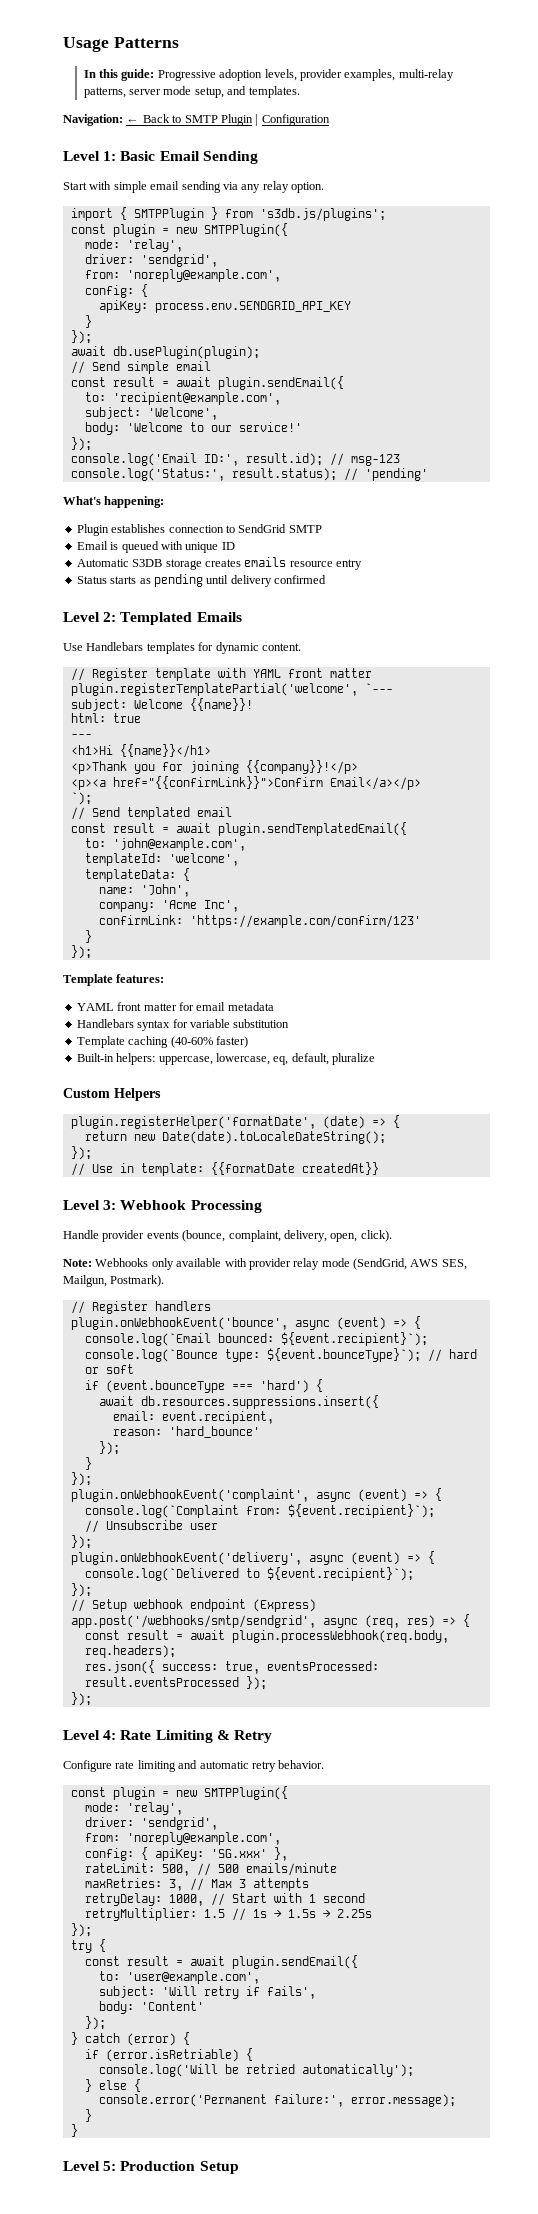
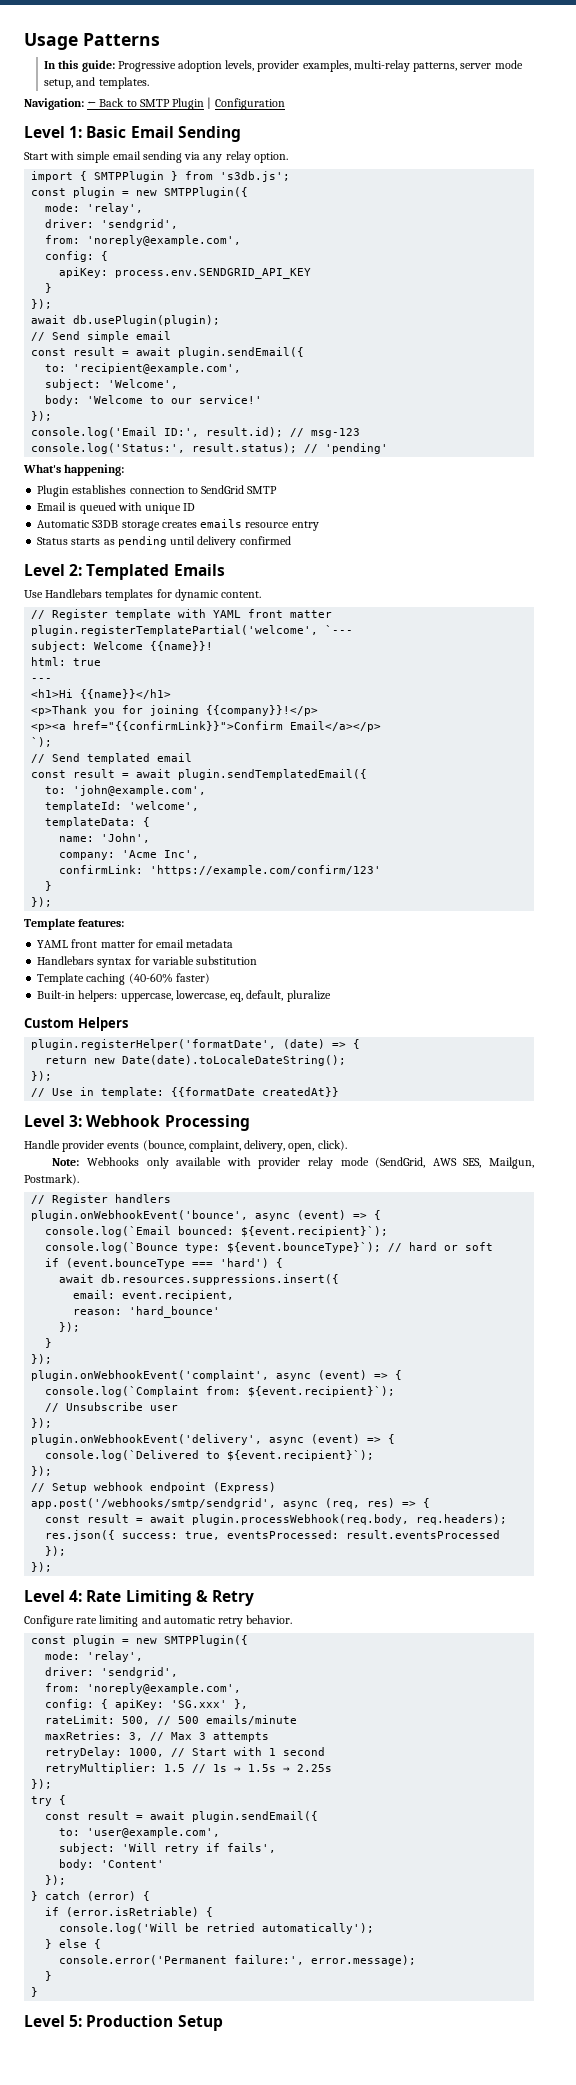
[259,208,386,221] 's3db.js/plugins'; -> [220,171,291,182] 's3db.js';

